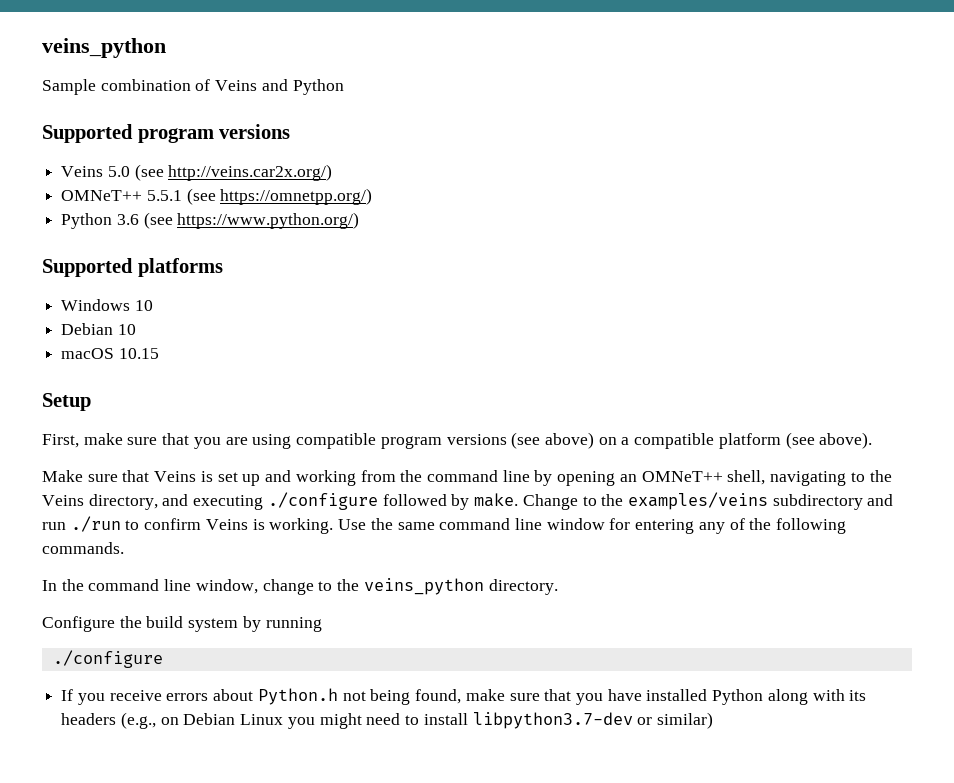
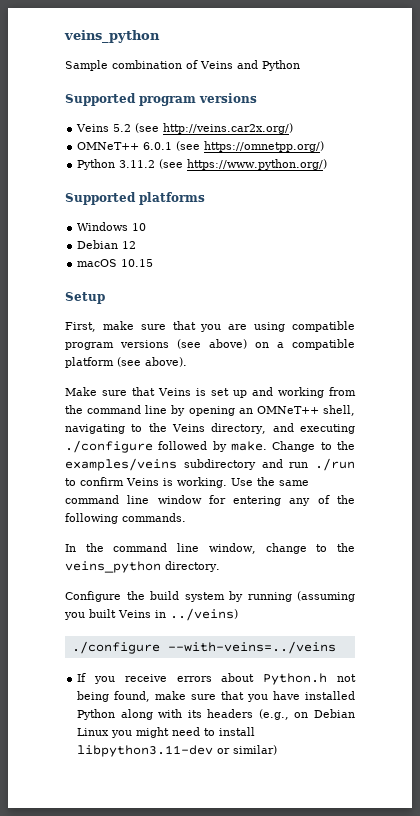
[107,166,130,177] 5.0 -> [113,124,132,132] 5.2
[146,190,182,201] 5.5.1 -> [143,142,173,150] 6.0.1
[116,214,139,225] 3.6 -> [119,160,156,168] 3.11.2
[117,324,136,335] 10 -> [122,241,137,249] 12
[52,650,163,668] // ./configure -> [297,591,355,602] [64,608,238,621] [71,641,336,654] (assuming you built Veins in ../veins) // ./configure --with-veins=../veins
[472,712,633,729] libpython3.7-dev -> [77,745,214,757] libpython3.11-dev

